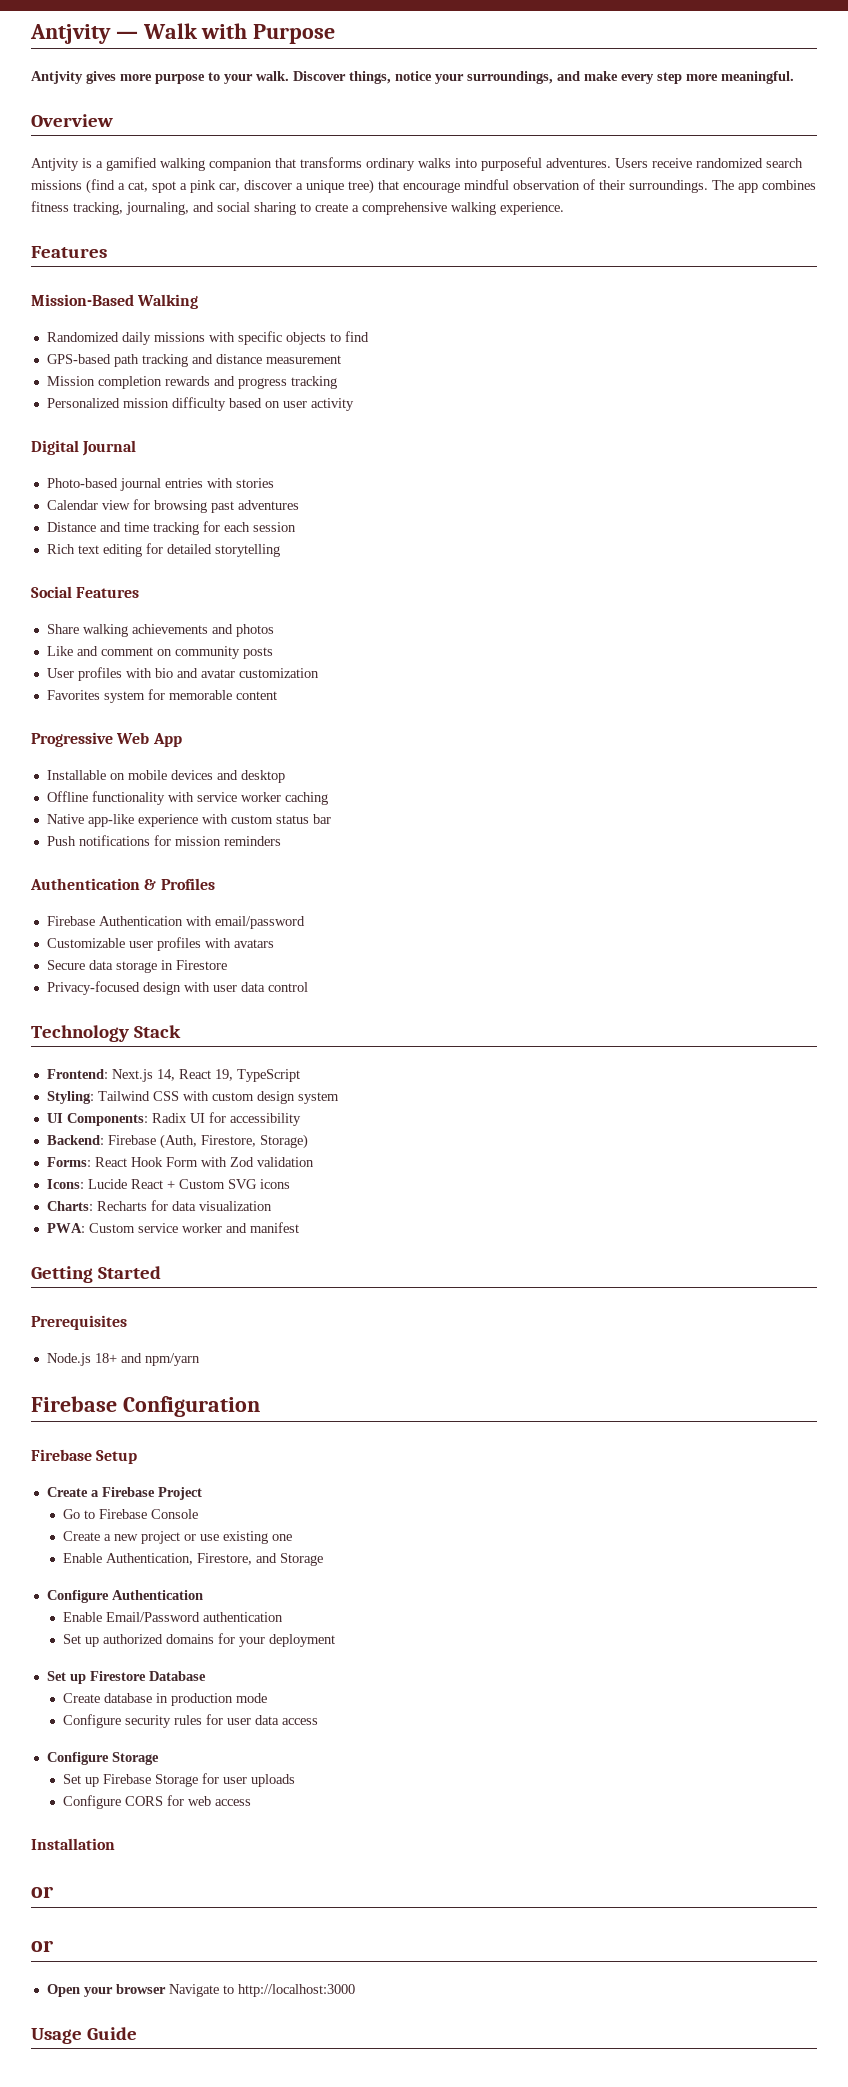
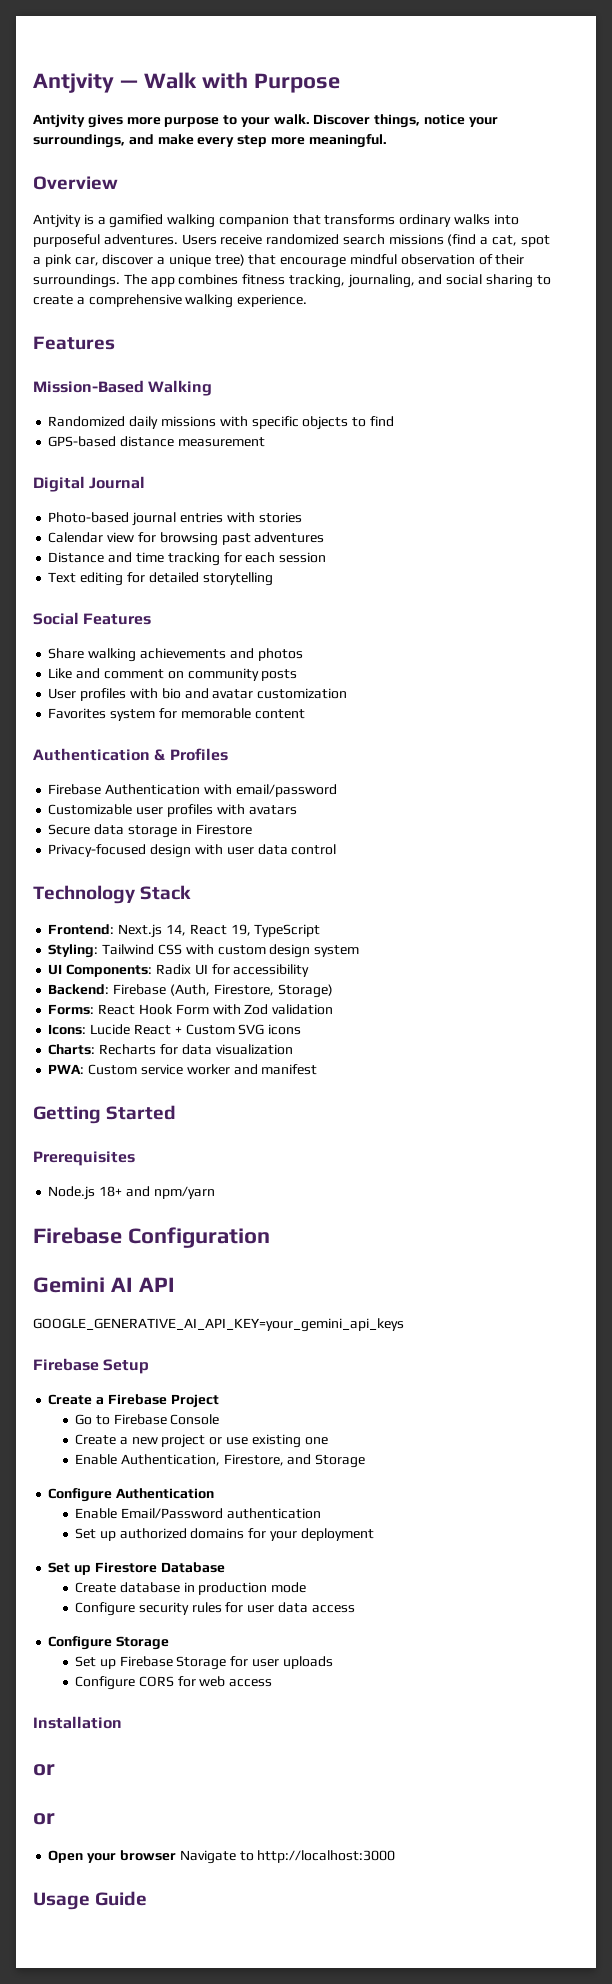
[113,354,213,367] path tracking and -> (117, 441) none
[46,376,337,389] [46,397,354,411] // Mission completion rewards and progress tracking // Personalized mission difficulty based on user activity -> (265, 442) none
[46,544,99,554] Rich text -> [48,572,77,583] Text
[31,732,182,747] [46,770,285,783] [46,791,328,805] [46,814,331,827] [46,835,281,846] // Progressive Web App // Installable on mobile devices and desktop // Offline functionality with service worker caching // Native app-like experience with custom status bar // Push notifications for mission reminders -> (305, 714) none
(260, 1406) none -> [33,1277,175,1293] [33,1318,404,1332] // Gemini AI API // GOOGLE_GENERATIVE_AI_API_KEY=your_gemini_api_keys

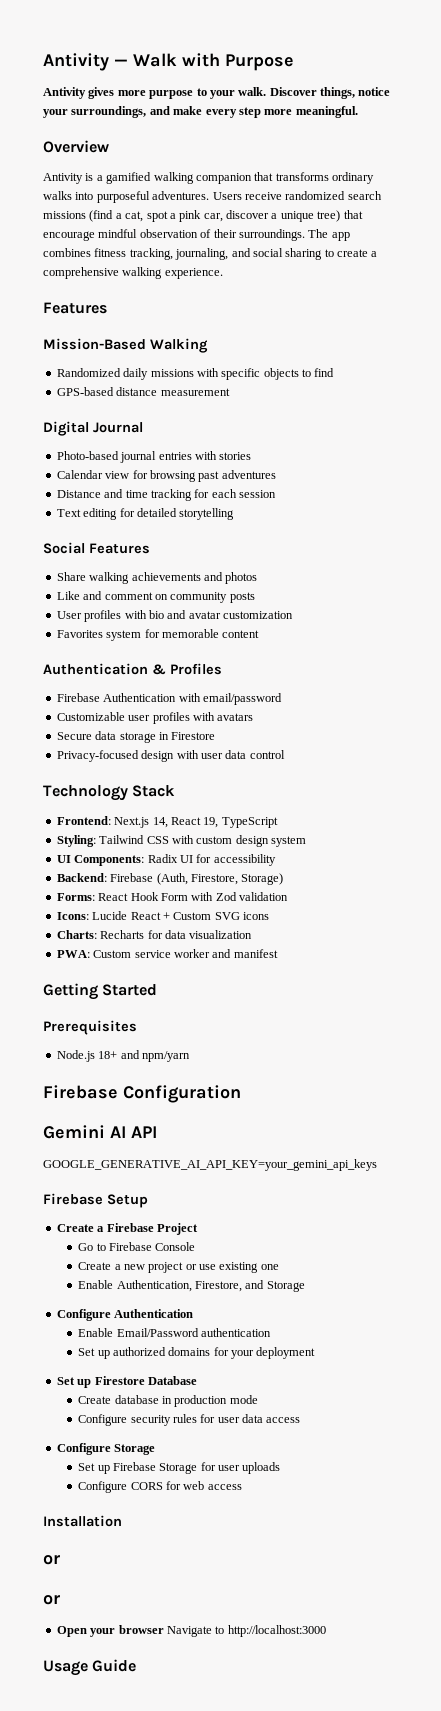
[33,73,114,93] Antjvity -> [43,53,109,71] Antivity
[33,114,85,128] Antjvity -> [43,87,86,99] Antivity
[33,214,81,228] Antjvity -> [43,173,83,184] Antivity

